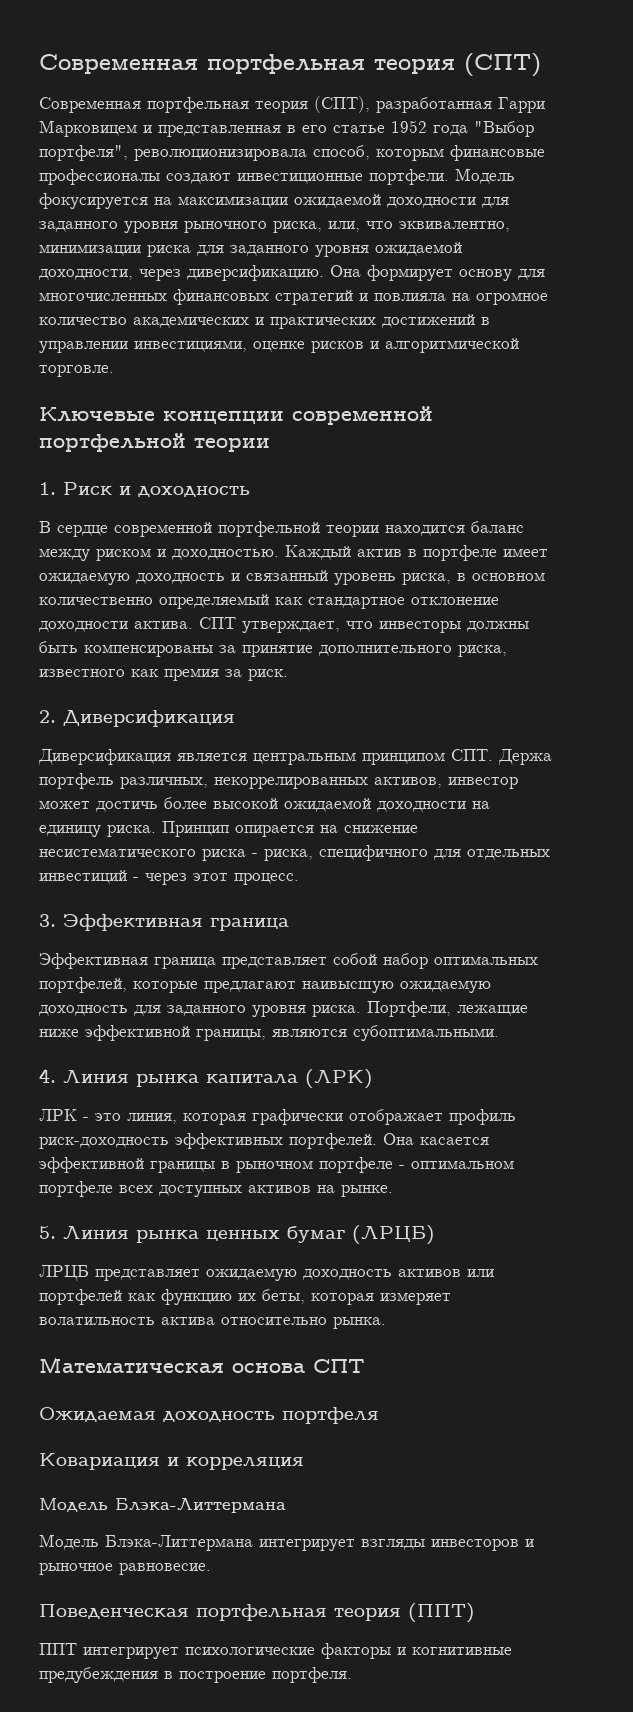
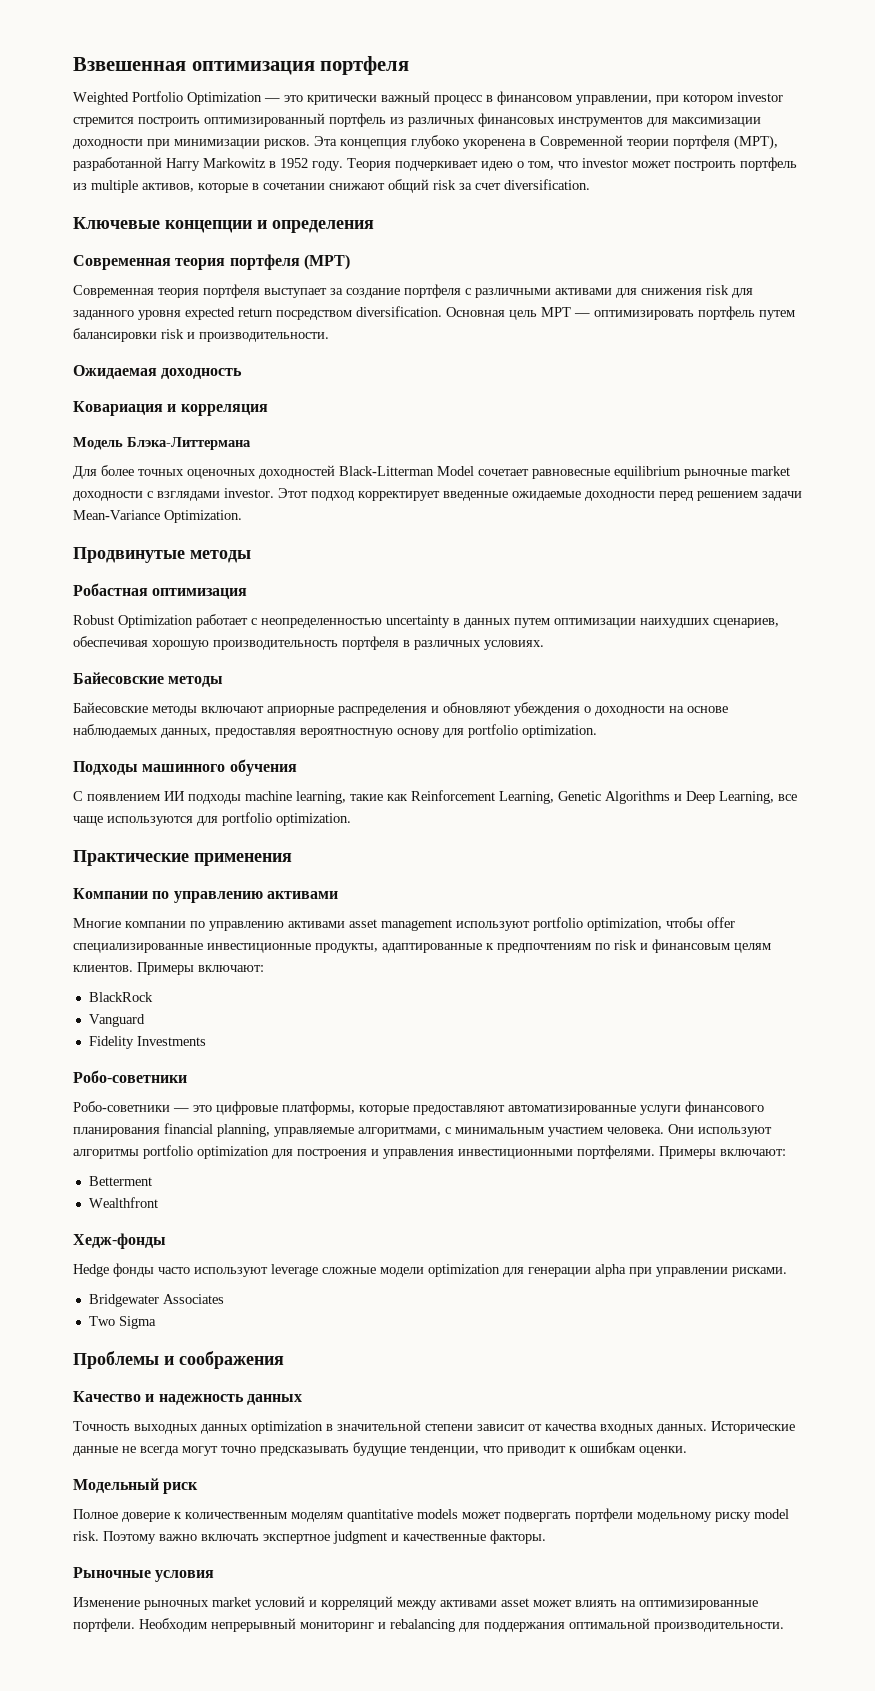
[39,53,541,77] [39,96,545,113] [39,120,534,137] [39,145,545,161] [39,168,515,185] [39,193,509,209] [39,221,510,233] [39,242,462,257] [39,265,545,281] [39,289,548,305] [39,314,490,329] [39,338,519,353] [39,365,114,377] [39,406,433,425] [39,433,270,452] [39,482,250,497] [39,521,524,537] [39,545,548,561] [39,570,545,585] [39,594,499,609] [39,617,529,633] [39,641,507,657] [39,668,288,681] [39,710,235,727] [38,749,552,765] [39,773,518,789] [39,797,490,812] [39,821,418,837] [39,845,550,861] [39,870,299,885] [39,914,289,931] [39,953,538,969] [39,977,491,993] [39,1001,528,1017] [39,1025,499,1041] [39,1068,373,1089] [39,1109,516,1125] [39,1133,489,1149] [39,1157,514,1173] [39,1181,393,1197] [39,1225,435,1245] [39,1265,494,1281] [39,1289,451,1305] [39,1317,386,1329] [39,1357,365,1373] Современная портфельная теория (СПТ) // Современная портфельная теория (СПТ), разработанная Гарри Марковицем и представленная в его статье 1952 года "Выбор портфеля", революционизировала способ, которым финансовые профессионалы создают инвестиционные портфели. Модель фокусируется на максимизации ожидаемой доходности для заданного уровня рыночного риска, или, что эквивалентно, минимизации риска для заданного уровня ожидаемой доходности, через диверсификацию. Она формирует основу для многочисленных финансовых стратегий и повлияла на огромное количество академических и практических достижений в управлении инвестициями, оценке рисков и алгоритмической торговле. // Ключевые концепции современной портфельной теории // 1. Риск и доходность // В сердце современной портфельной теории находится баланс между риском и доходностью. Каждый актив в портфеле имеет ожидаемую доходность и связанный уровень риска, в основном количественно определяемый как стандартное отклонение доходности актива. СПТ утверждает, что инвесторы должны быть компенсированы за принятие дополнительного риска, известного как премия за риск. // 2. Диверсификация // Диверсификация является центральным принципом СПТ. Держа портфель различных, некоррелированных активов, инвестор может достичь более высокой ожидаемой доходности на единицу риска. Принцип опирается на снижение несистематического риска - риска, специфичного для отдельных инвестиций - через этот процесс. // 3. Эффективная граница // Эффективная граница представляет собой набор оптимальных портфелей, которые предлагают наивысшую ожидаемую доходность для заданного уровня риска. Портфели, лежащие ниже эффективной границы, являются субоптимальными. // 4. Линия рынка капитала (ЛРК) // ЛРК - это линия, которая графически отображает профиль риск-доходность эффективных портфелей. Она касается эффективной границы в рыночном портфеле - оптимальном портфеле всех доступных активов на рынке. // 5. Линия рынка ценных бумаг (ЛРЦБ) // ЛРЦБ представляет ожидаемую доходность активов или портфелей как функцию их беты, которая измеряет волатильность актива относительно рынка. // Математическая основа СПТ -> [73,56,410,75] [73,91,783,105] [73,113,761,127] [73,135,778,150] [73,157,797,171] [73,179,590,193] [73,217,374,233] [73,254,350,270] [73,284,753,298] [73,306,795,320] [73,328,329,342] Взвешенная оптимизация портфеля // Weighted Portfolio Optimization — это критически важный процесс в финансовом управлении, при котором investor стремится построить оптимизированный портфель из различных финансовых инструментов для максимизации доходности при минимизации рисков. Эта концепция глубоко укоренена в Современной теории портфеля (MPT), разработанной Harry Markowitz в 1952 году. Теория подчеркивает идею о том, что investor может построить портфель из multiple активов, которые в сочетании снижают общий risk за счет diversification. // Ключевые концепции и определения // Современная теория портфеля (MPT) // Современная теория портфеля выступает за создание портфеля с различными активами для снижения risk для заданного уровня expected return посредством diversification. Основная цель MPT — оптимизировать портфель путем балансировки risk и производительности.
[282,1407,379,1424] портфеля -> (243, 373) none
[39,1534,534,1551] [39,1563,211,1575] [39,1603,475,1623] [39,1643,512,1659] [39,1667,352,1683] Модель Блэка-Литтермана интегрирует взгляды инвесторов и рыночное равновесие. // Поведенческая портфельная теория (ППТ) // ППТ интегрирует психологические факторы и когнитивные предубеждения в построение портфеля. -> [73,465,790,479] [73,488,802,501] [73,510,242,523] [73,547,251,563] [73,583,248,599] [73,614,779,628] [73,636,544,650] [73,672,224,687] [73,702,728,716] [73,724,597,738] [73,759,297,776] [73,790,797,804] [73,812,351,826] [73,850,292,866] [73,888,338,903] [73,917,735,931] [73,939,771,953] [73,962,264,975] [88,992,153,1002] [88,1014,145,1027] [88,1036,206,1049] [73,1070,187,1083] [73,1101,764,1115] [73,1123,772,1137] [73,1145,786,1159] [88,1176,152,1186] [88,1197,158,1208] [73,1233,166,1249] [73,1263,787,1277] [88,1294,224,1307] [88,1316,156,1329] [73,1351,284,1369] [73,1391,302,1405] [73,1420,795,1434] [73,1442,687,1456] [73,1478,199,1494] [73,1508,789,1522] [73,1530,546,1544] [73,1567,215,1582] [73,1596,758,1610] [73,1618,784,1632] Для более точных оценочных доходностей Black-Litterman Model сочетает равновесные equilibrium рыночные market доходности с взглядами investor. Этот подход корректирует введенные ожидаемые доходности перед решением задачи Mean-Variance Optimization. // Продвинутые методы // Робастная оптимизация // Robust Optimization работает с неопределенностью uncertainty в данных путем оптимизации наихудших сценариев, обеспечивая хорошую производительность портфеля в различных условиях. // Байесовские методы // Байесовские методы включают априорные распределения и обновляют убеждения о доходности на основе наблюдаемых данных, предоставляя вероятностную основу для portfolio optimization. // Подходы машинного обучения // С появлением ИИ подходы machine learning, такие как Reinforcement Learning, Genetic Algorithms и Deep Learning, все чаще используются для portfolio optimization. // Практические применения // Компании по управлению активами // Многие компании по управлению активами asset management используют portfolio optimization, чтобы offer специализированные инвестиционные продукты, адаптированные к предпочтениям по risk и финансовым целям клиентов. Примеры включают: // BlackRock // Vanguard // Fidelity Investments // Робо-советники // Робо-советники — это цифровые платформы, которые предоставляют автоматизированные услуги финансового планирования financial planning, управляемые алгоритмами, с минимальным участием человека. Они используют алгоритмы portfolio optimization для построения и управления инвестиционными портфелями. Примеры включают: // Betterment // Wealthfront // Хедж-фонды // Hedge фонды часто используют leverage сложные модели optimization для генерации alpha при управлении рисками. // Bridgewater Associates // Two Sigma // Проблемы и соображения // Качество и надежность данных // Точность выходных данных optimization в значительной степени зависит от качества входных данных. Исторические данные не всегда могут точно предсказывать будущие тенденции, что приводит к ошибкам оценки. // Модельный риск // Полное доверие к количественным моделям quantitative models может подвергать портфели модельному риску model risk. Поэтому важно включать экспертное judgment и качественные факторы. // Рыночные условия // Изменение рыночных market условий и корреляций между активами asset может влиять на оптимизированные портфели. Необходим непрерывный мониторинг и rebalancing для поддержания оптимальной производительности.

